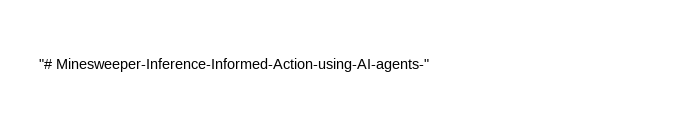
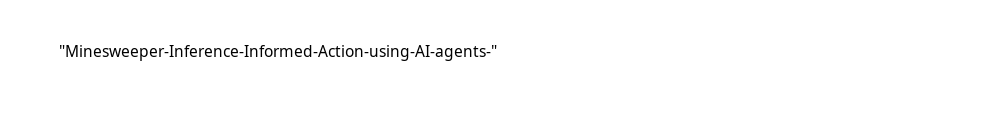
[39,58,429,72] "# Minesweeper-Inference-Informed-Action-using-AI-agents-" -> [59,45,497,61] "Minesweeper-Inference-Informed-Action-using-AI-agents-"

